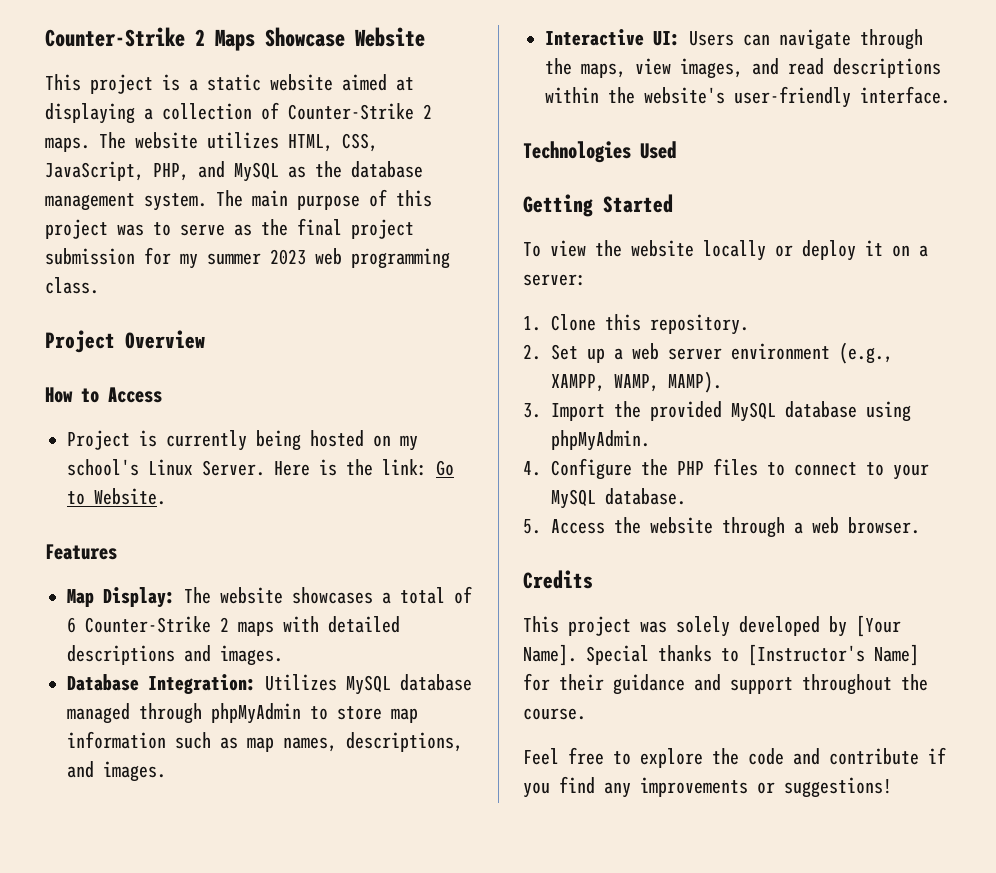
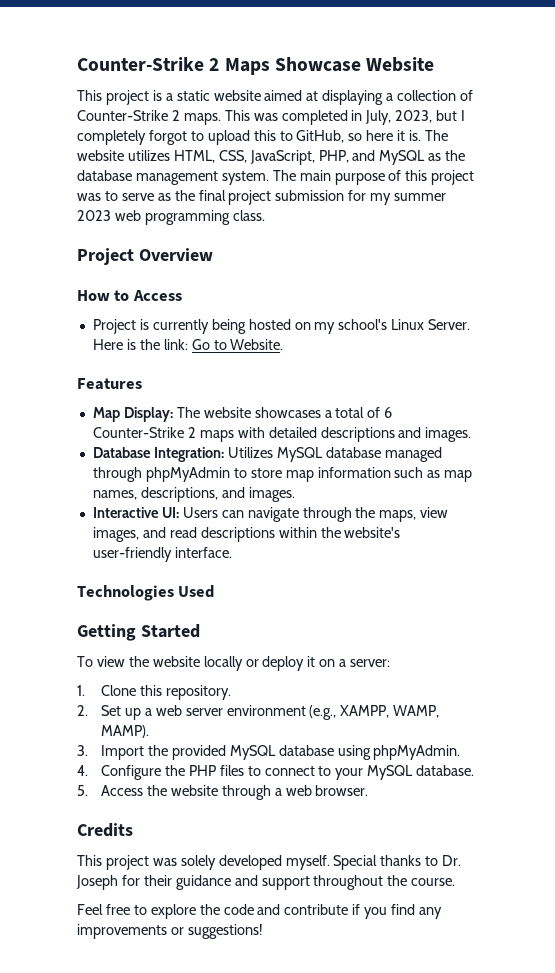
(90, 144) none -> [224,110,466,125] [77,130,422,145] This was completed in July, 2023, but I completely forgot to upload this to GitHub, so here it is.
[829,615,901,637] [523,644,577,666] by [Your Name]. -> [285,855,330,870] myself.
[748,644,919,666] [Instructor's Name] -> [442,855,462,866] [76,875,118,890] Dr. Joseph

